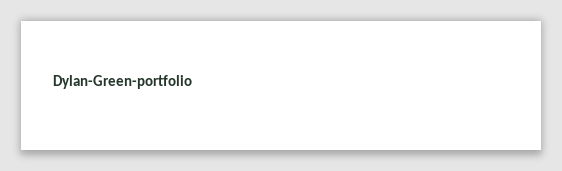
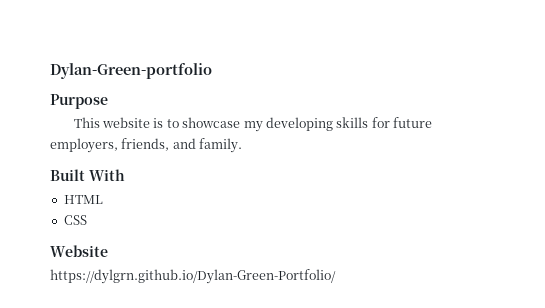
(192, 82) none -> [50,94,108,109] [73,117,433,132] [50,138,243,153] [50,169,125,181] [63,195,103,204] [63,215,87,225] [50,245,108,257] [50,269,336,284] // Purpose // This website is to showcase my developing skills for future employers, friends, and family. // Built With // HTML // CSS // Website // https://dylgrn.github.io/Dylan-Green-Portfolio/

